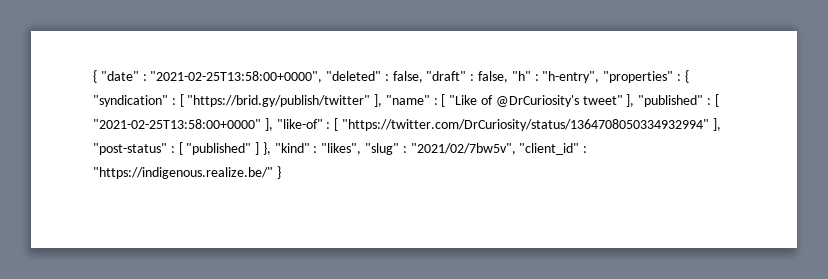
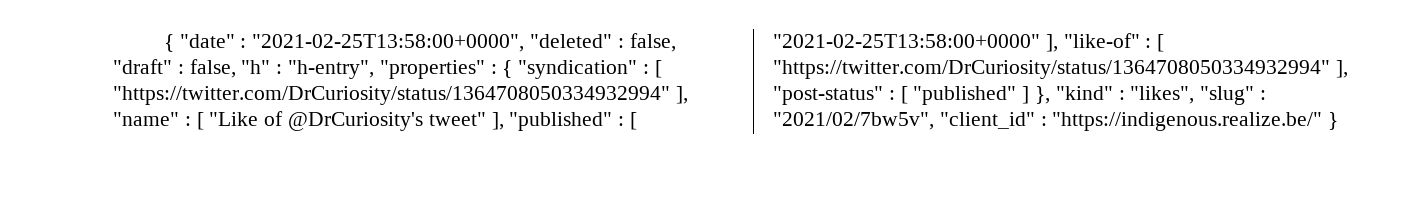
[187,95,371,107] "https://brid.gy/publish/twitter" -> [113,86,670,105] "https://twitter.com/DrCuriosity/status/1364708050334932994"

